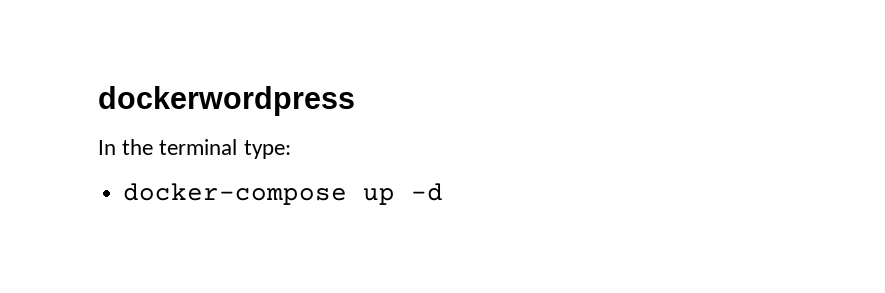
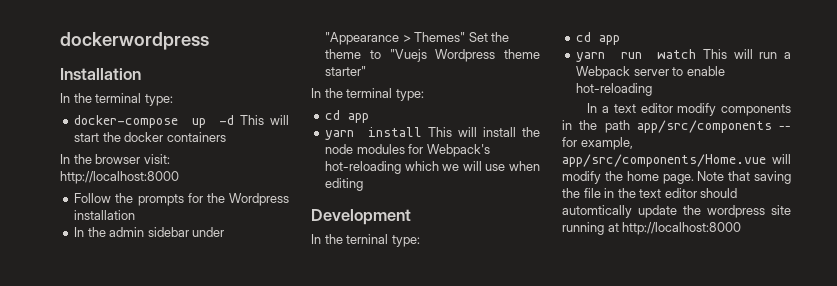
(355, 101) none -> [60,68,141,80] // Installation
(444, 192) none -> [240,115,289,125] [74,132,226,142] [60,154,170,164] [60,171,179,184] [74,193,289,206] [74,210,136,220] [74,227,225,237] [325,32,510,45] [325,49,540,62] [325,66,367,76] [311,88,424,101] [325,110,370,123] [325,127,540,140] [325,144,490,157] [325,161,540,174] [325,178,364,191] [311,209,411,225] [311,234,420,247] [576,32,621,45] [576,49,791,62] [576,66,725,79] [576,83,653,96] [587,103,791,116] [562,120,791,133] [562,137,633,150] [562,154,791,167] [562,171,791,184] [562,188,738,198] [562,205,791,218] [562,222,742,235] This will start the docker containers // In the browser visit: http://localhost:8000 // Follow the prompts for the Wordpress installation // In the admin sidebar under "Appearance > Themes" Set the theme to "Vuejs Wordpress theme starter" // In the terminal type: // cd app // yarn install This will install the node modules for Webpack's hot-reloading which we will use when editing // Development // In the terninal type: // cd app // yarn run watch This will run a Webpack server to enable hot-reloading // In a text editor modify components in the path app/src/components -- for example, app/src/components/Home.vue will modify the home page. Note that saving the file in the text editor should automtically update the wordpress site running at http://localhost:8000

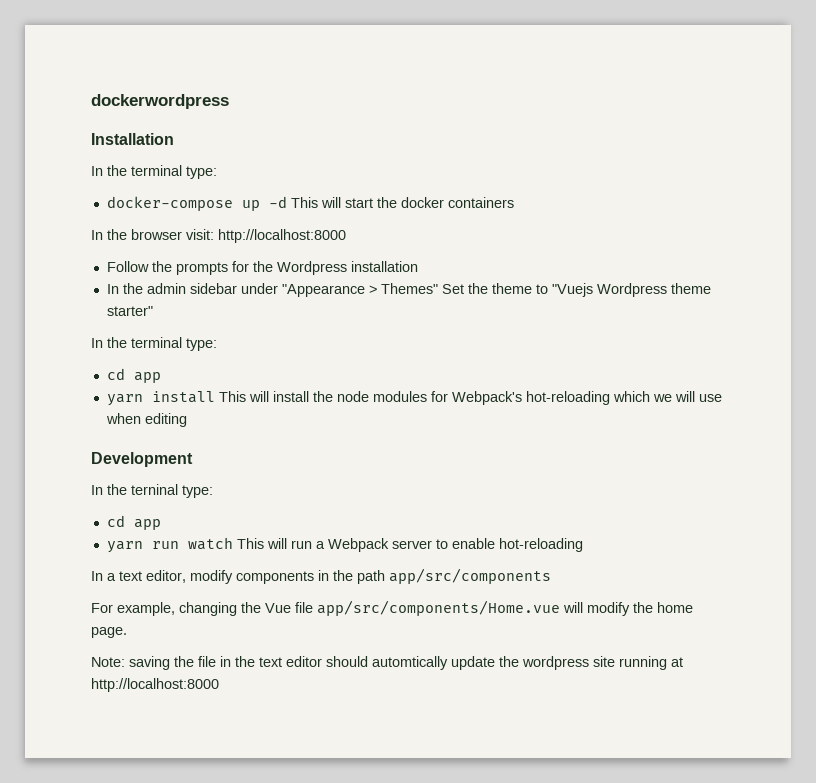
[640,103,673,113] editor -> [146,570,186,583] editor,
[779,125,791,130] [562,137,633,150] -- for example, -> [91,602,313,616] // For example, changing the Vue file
[697,171,751,181] Note that -> [91,657,125,667] // Note:

